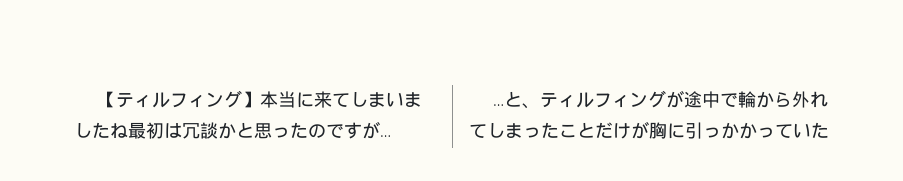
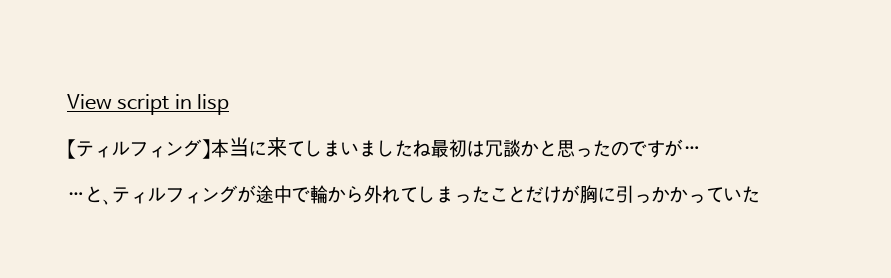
(97, 99) none -> [67,94,230,115] View script in lisp //

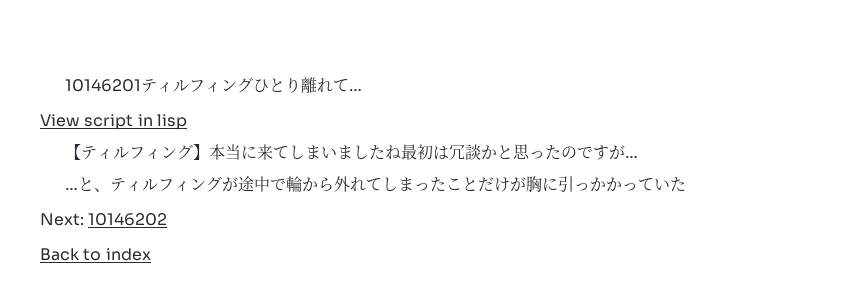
(67, 102) none -> [65,77,363,93] 10146201ティルフィングひとり離れて… //
(760, 194) none -> [40,213,168,226] [40,248,151,261] // Next: 10146202 // Back to index

